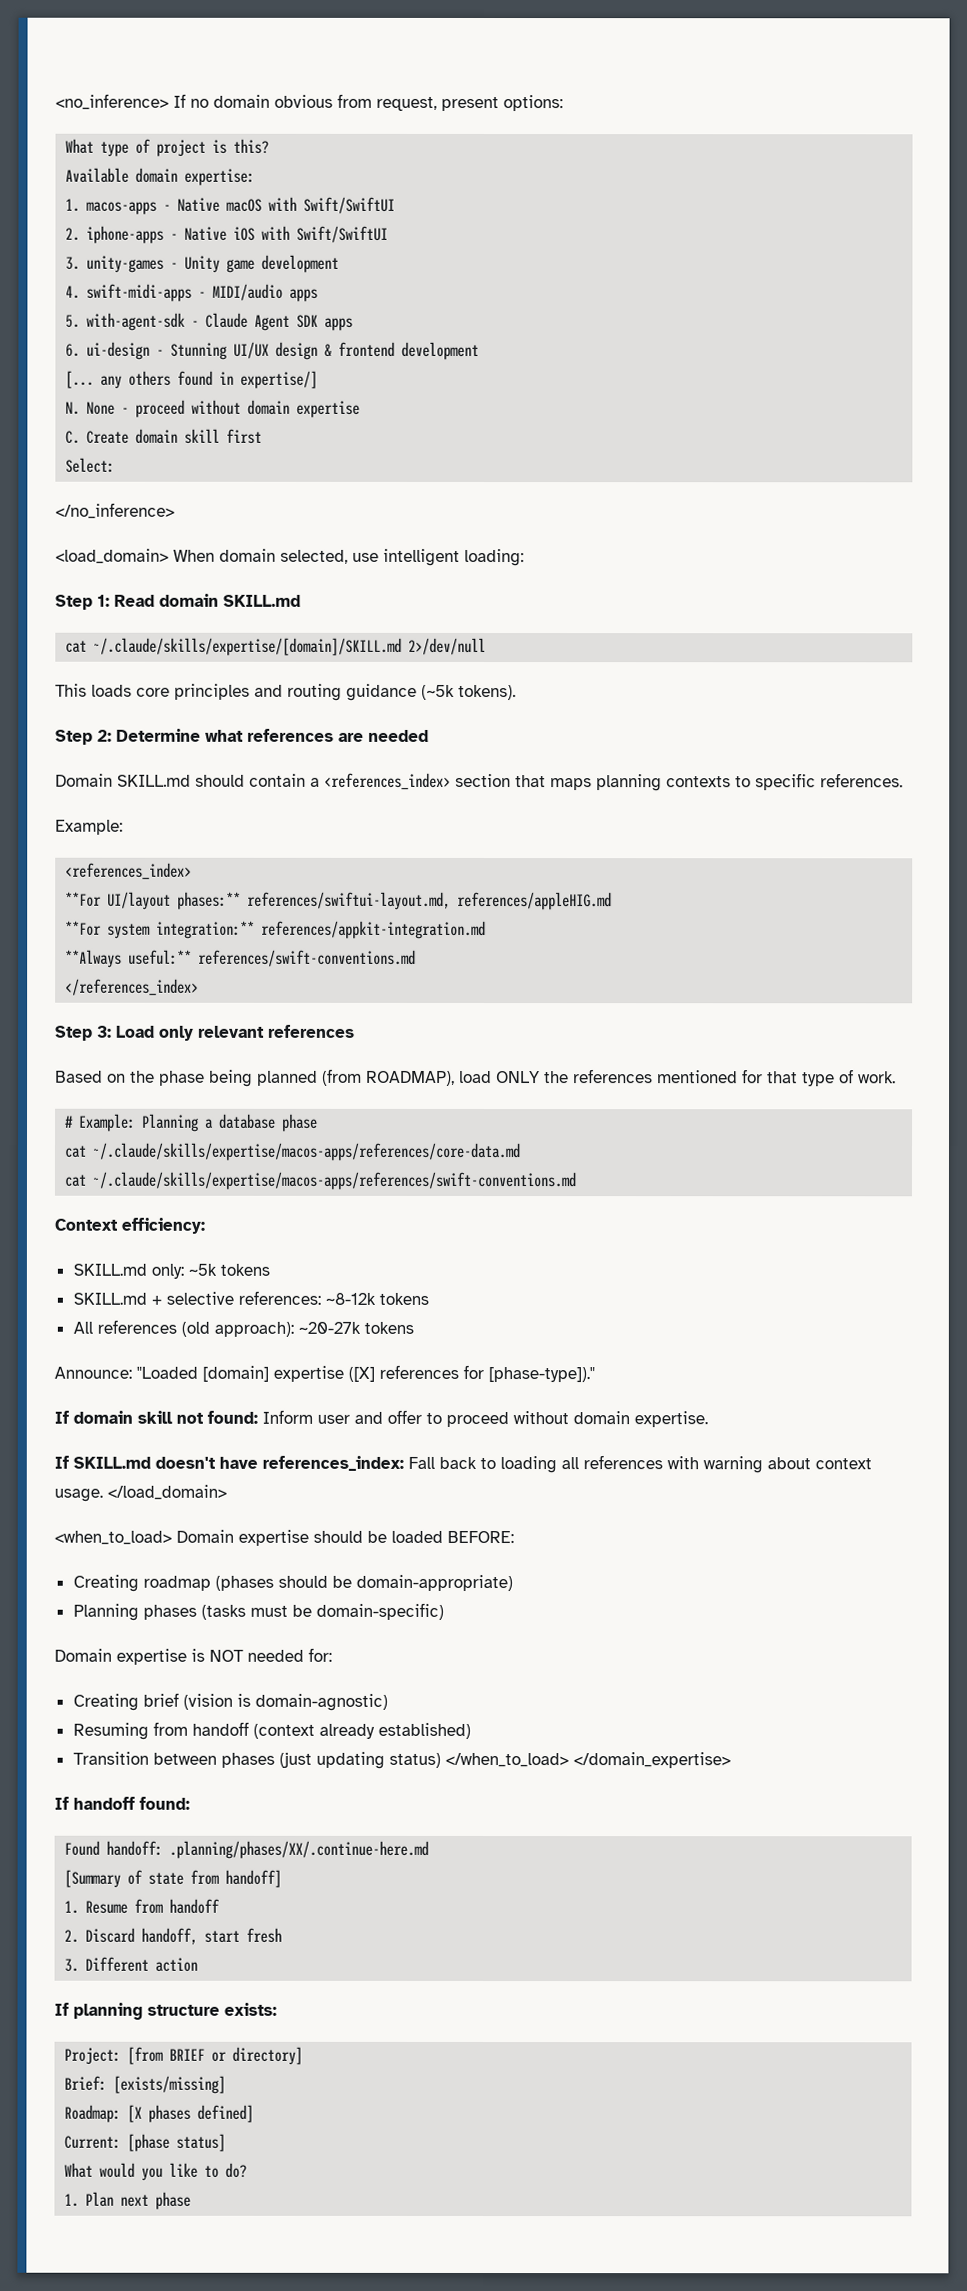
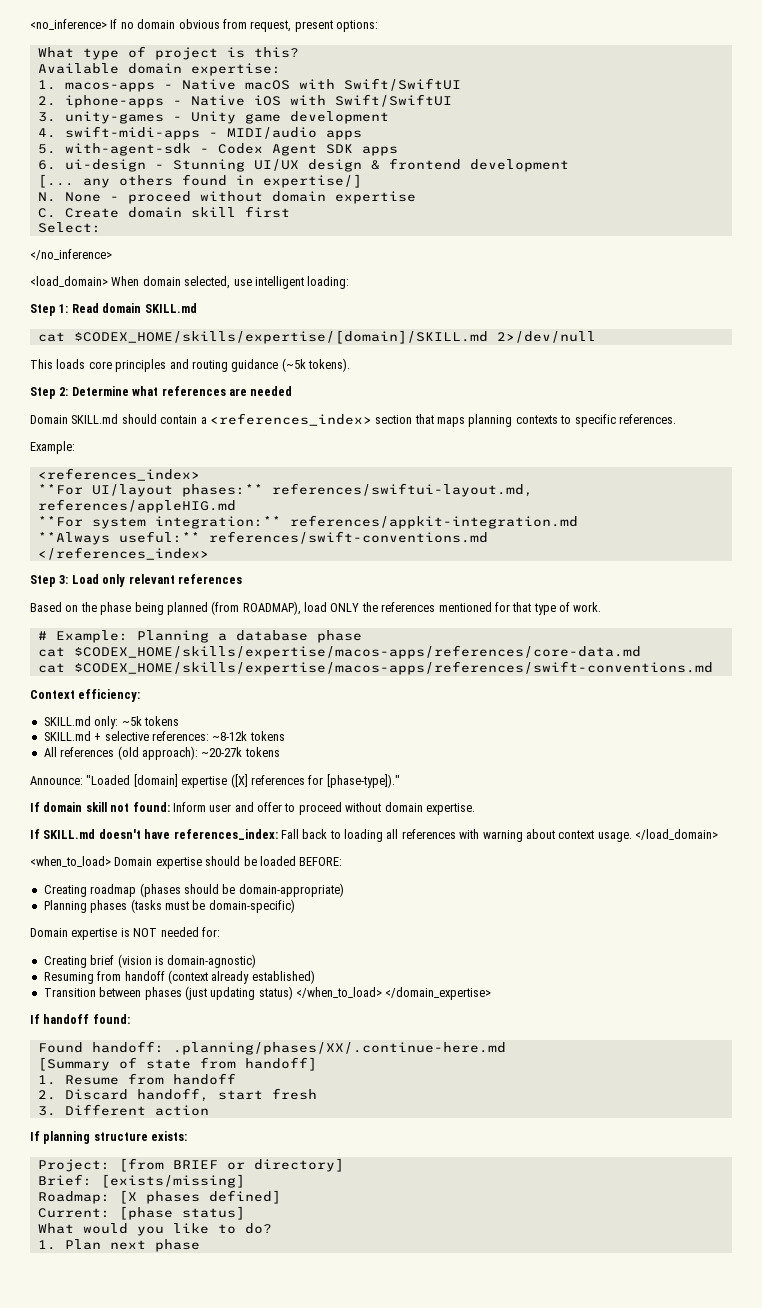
[205,312,249,328] Claude -> [217,143,263,154] Codex
[93,637,403,656] ~/.claude/skills/expertise/[domain]/SKILL.md -> [73,330,488,344] $CODEX_HOME/skills/expertise/[domain]/SKILL.md
[92,1142,522,1162] [64,1171,577,1191] ~/.claude/skills/expertise/macos-apps/references/core-data.md // cat ~/.claude/skills/expertise/macos-apps/references/swift-conventions.md -> [73,645,641,659] [37,661,713,675] $CODEX_HOME/skills/expertise/macos-apps/references/core-data.md // cat $CODEX_HOME/skills/expertise/macos-apps/references/swift-conventions.md

